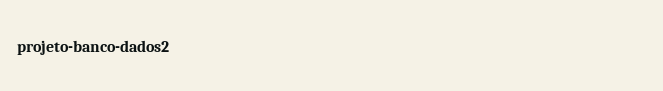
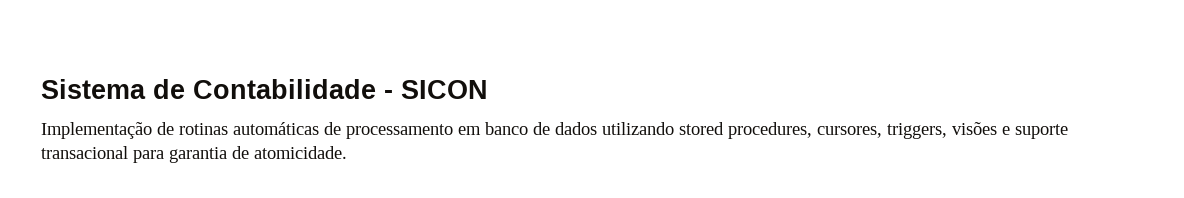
[17,40,169,55] projeto-banco-dados2 -> [41,79,488,99] [41,122,1068,139] [41,146,347,163] Sistema de Contabilidade - SICON // Implementação de rotinas automáticas de processamento em banco de dados utilizando stored procedures, cursores, triggers, visões e suporte transacional para garantia de atomicidade.

